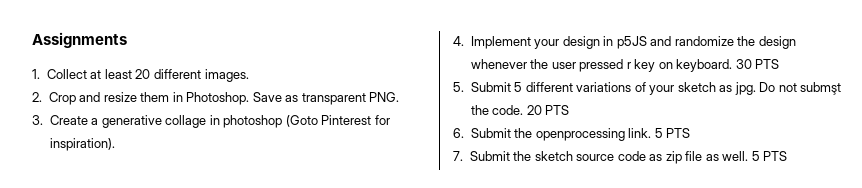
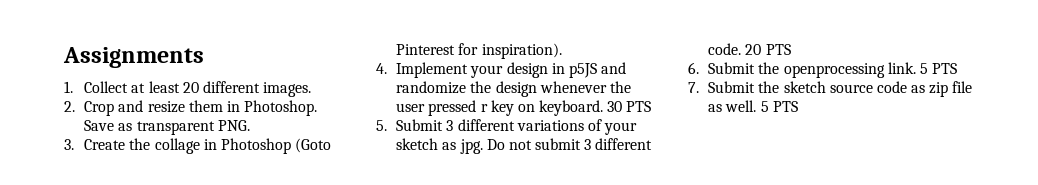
[91,115,162,128] a generative -> [129,138,151,150] the
[223,115,283,128] photoshop -> [220,138,291,154] Photoshop
[514,82,523,92] 5 -> [446,120,454,131] 3
[800,82,842,95] [470,105,489,115] submşt the -> [535,138,653,150] submit 3 different

